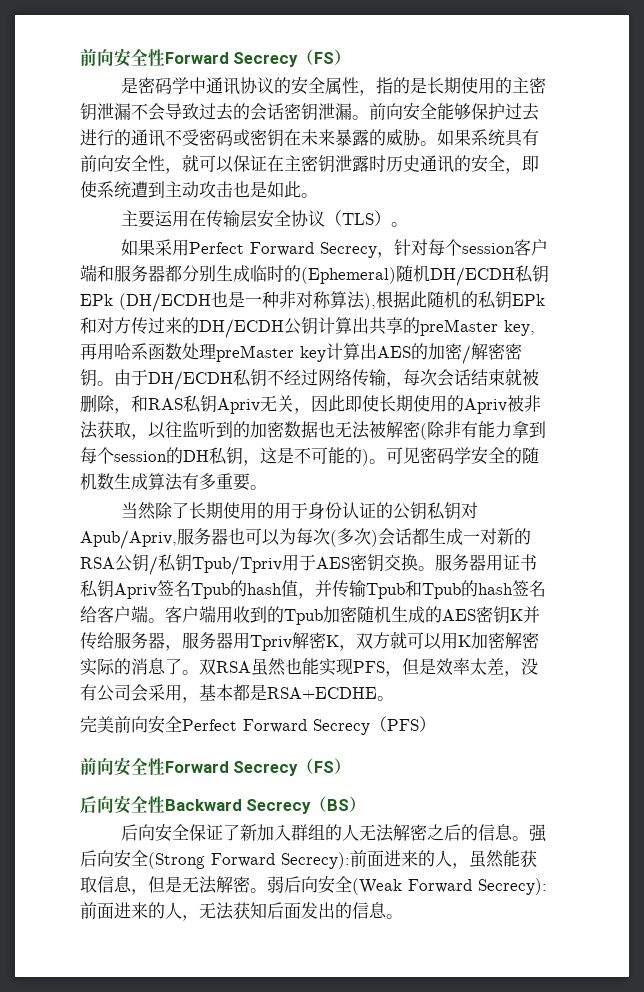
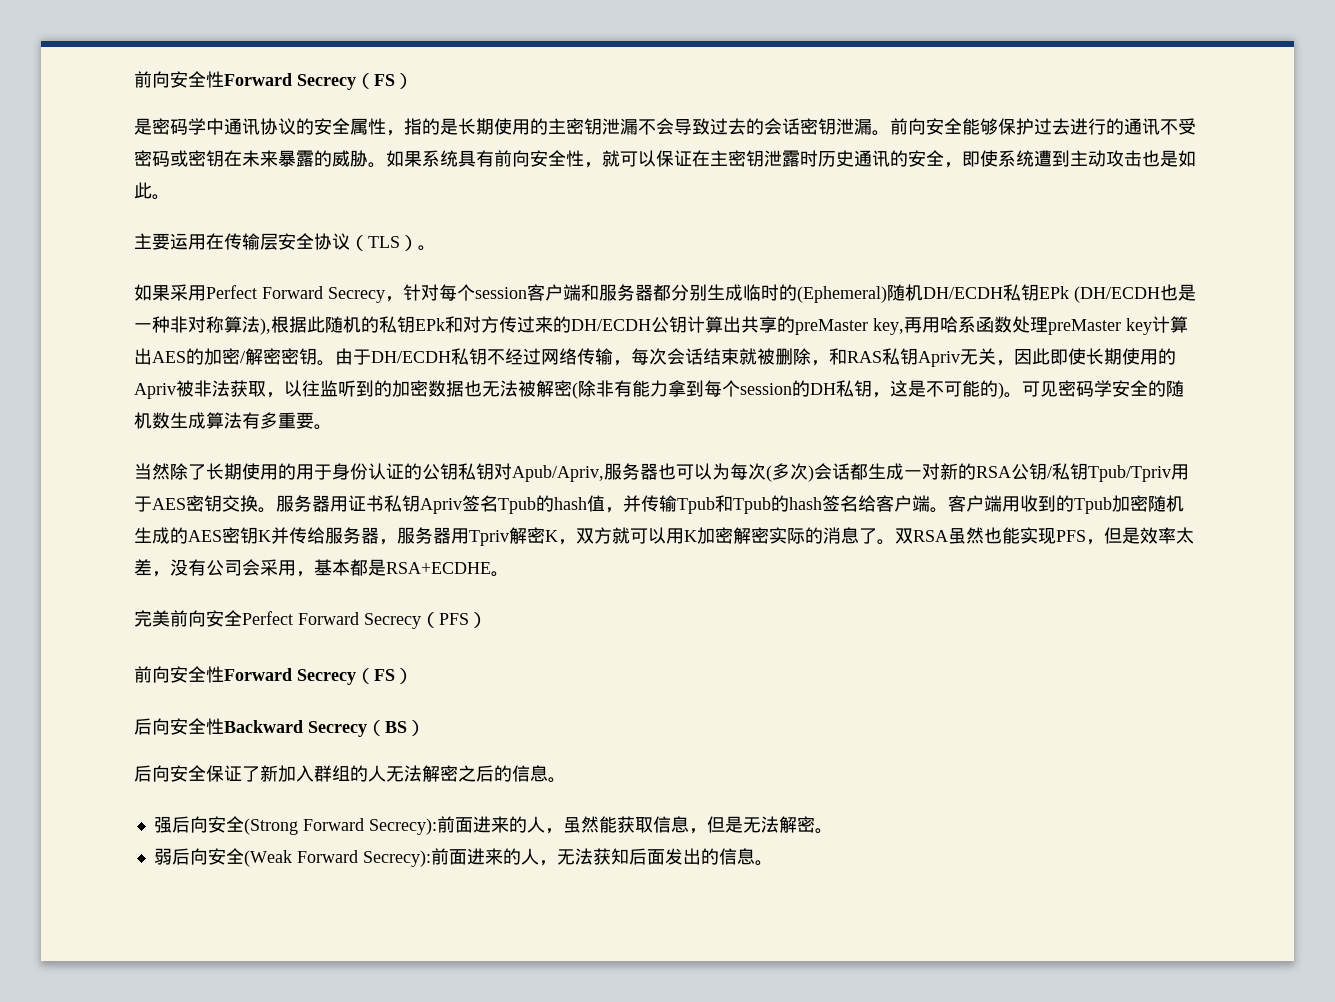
(530, 838) none -> (566, 780) //
(267, 890) none -> (833, 831) //

